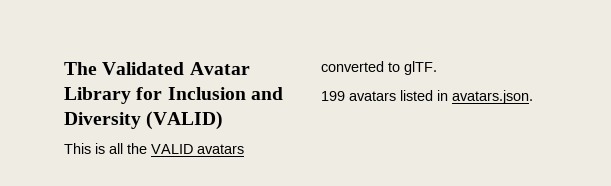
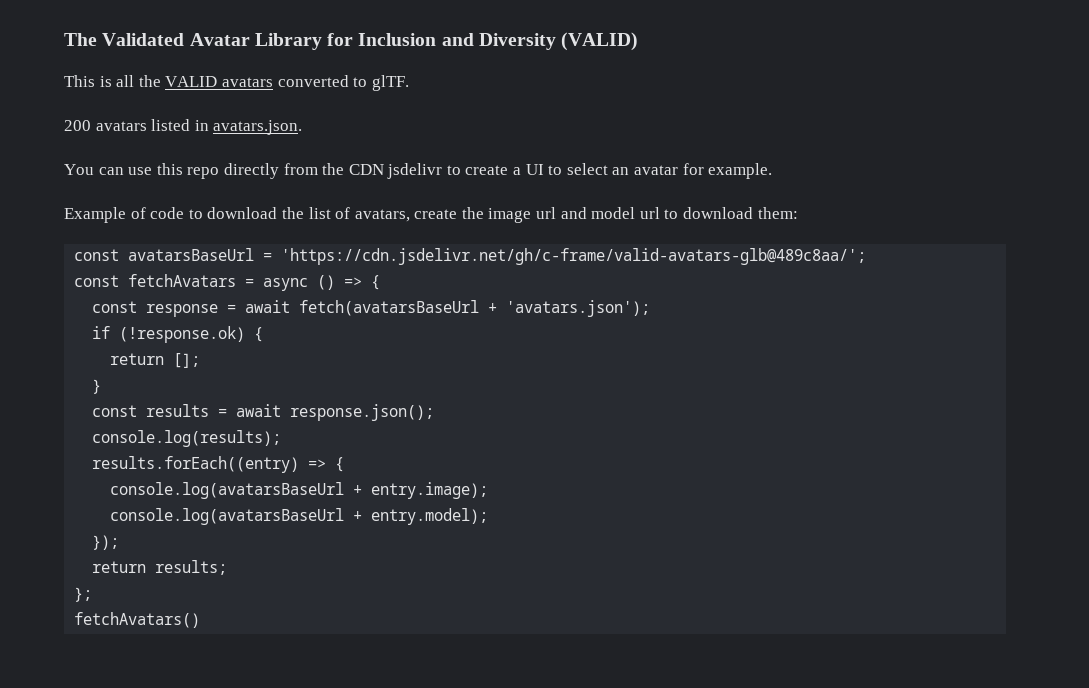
[321,91,345,101] 199 -> [64,120,91,131] 200
(533, 97) none -> [64,163,773,179] [64,207,798,223] [74,248,867,265] [74,274,381,291] [92,300,651,317] [92,326,264,343] [110,353,201,368] [92,379,102,394] [92,404,435,421] [92,430,282,447] [92,456,345,473] [110,482,489,499] [110,508,489,525] [92,535,120,550] [92,560,228,575] [74,587,93,602] [74,612,201,628] // You can use this repo directly from the CDN jsdelivr to create a UI to select an avatar for example. // Example of code to download the list of avatars, create the image url and model url to download them: // const avatarsBaseUrl = 'https://cdn.jsdelivr.net/gh/c-frame/valid-avatars-glb@489c8aa/'; // const fetchAvatars = async () => { // const response = await fetch(avatarsBaseUrl + 'avatars.json'); // if (!response.ok) { // return []; // } // const results = await response.json(); // console.log(results); // results.forEach((entry) => { // console.log(avatarsBaseUrl + entry.image); // console.log(avatarsBaseUrl + entry.model); // }); // return results; // }; // fetchAvatars()

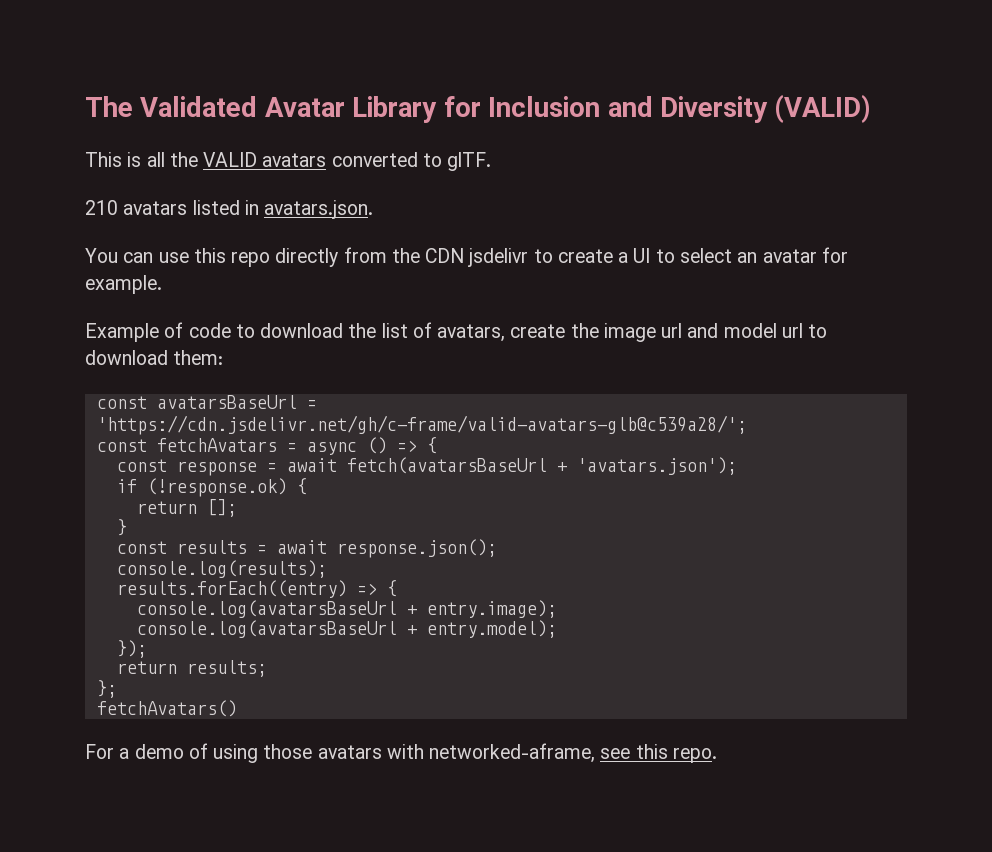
[64,120,91,131] 200 -> [85,200,118,215] 210
[281,248,867,265] 'https://cdn.jsdelivr.net/gh/c-frame/valid-avatars-glb@489c8aa/'; -> [96,415,747,435] 'https://cdn.jsdelivr.net/gh/c-frame/valid-avatars-glb@c539a28/';
(201, 620) none -> [85,743,717,763] // For a demo of using those avatars with networked-aframe, see this repo.

